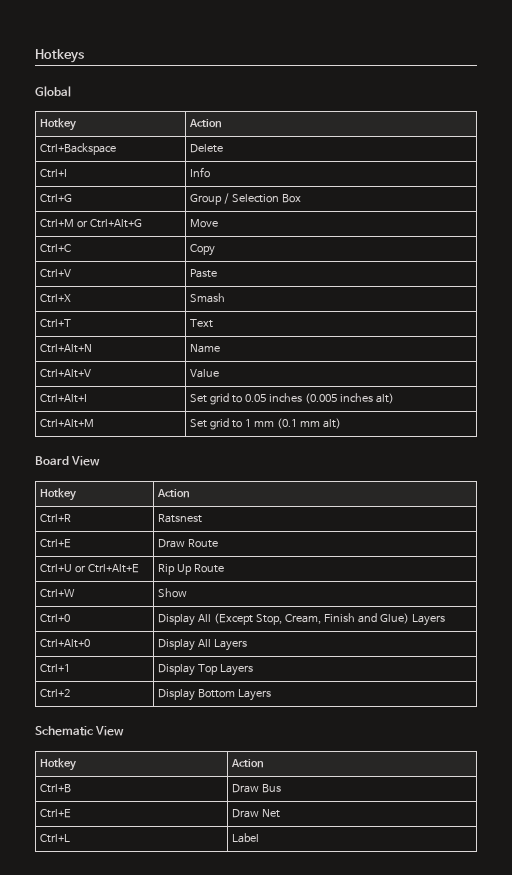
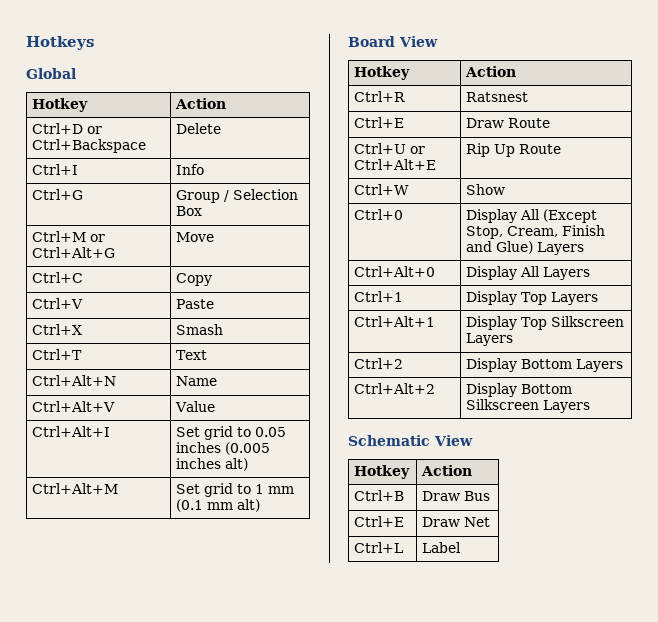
(223, 123) none -> [32,123,103,134] Ctrl+D or
(254, 670) none -> [354,316,436,327] [466,316,625,330] [466,333,514,346] // Ctrl+Alt+1 | Display Top Silkscreen Layers
(272, 695) none -> [354,383,436,394] [466,383,573,397] [466,399,591,413] // Ctrl+Alt+2 | Display Bottom Silkscreen Layers

